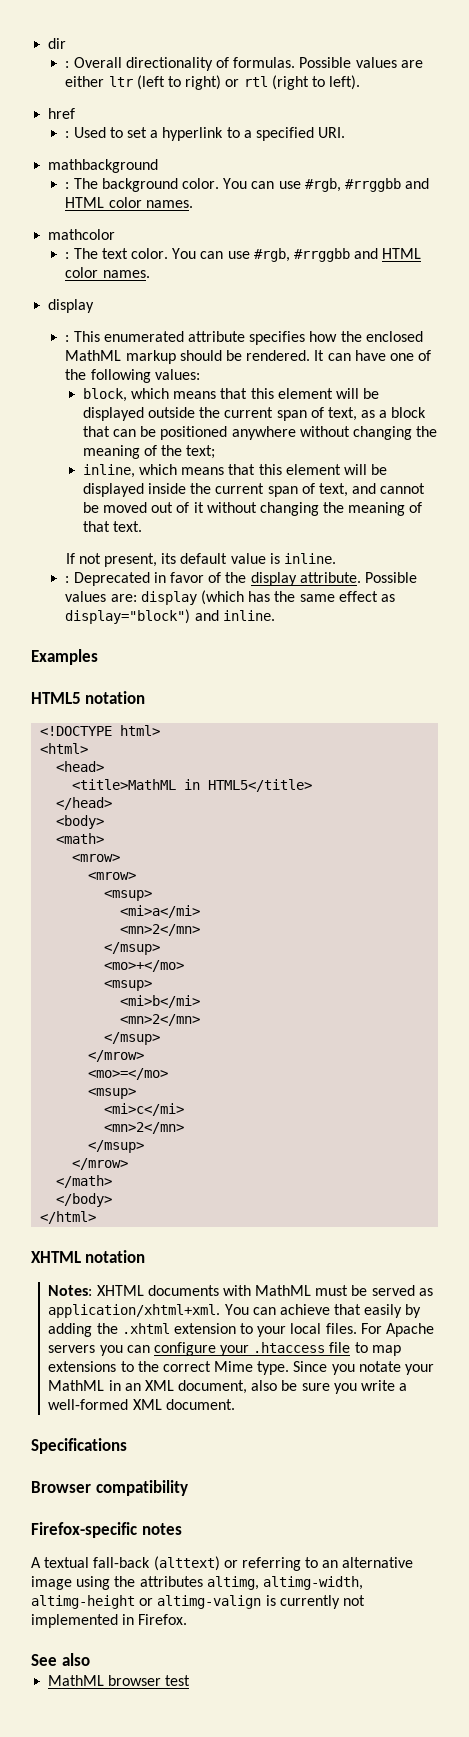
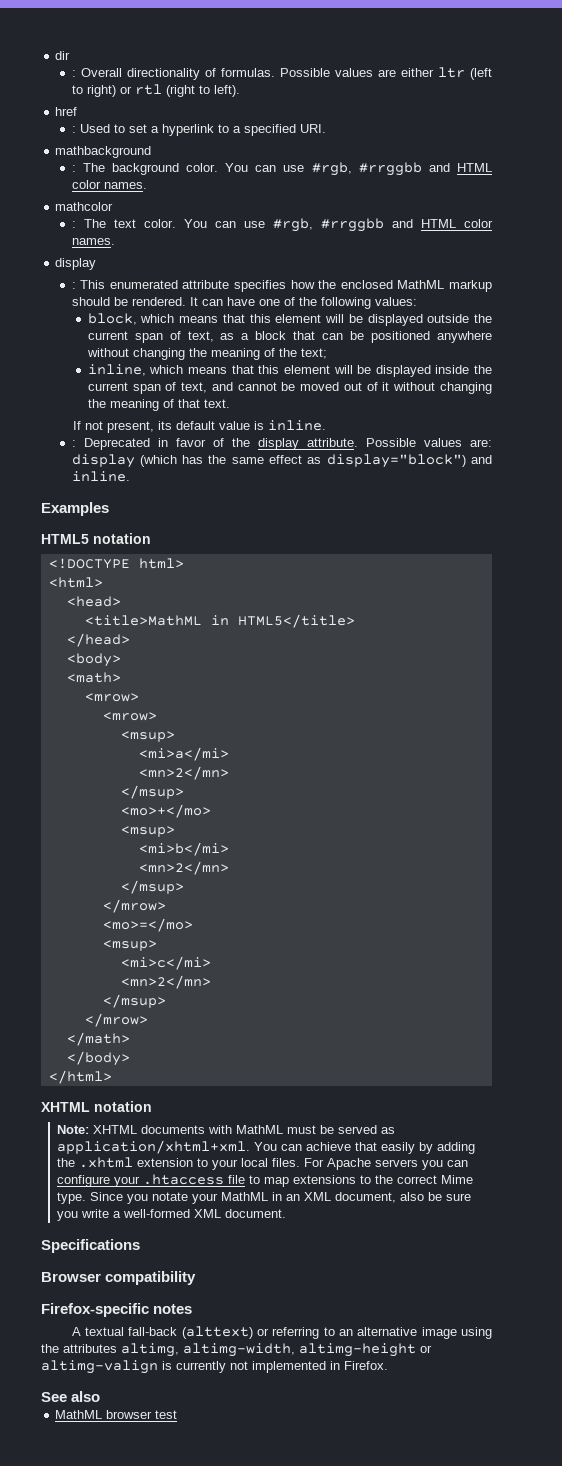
[48,1285,93,1296] Notes: -> [57,1125,90,1134] Note:

